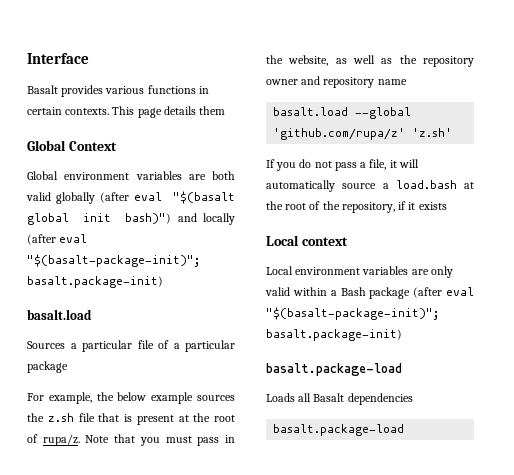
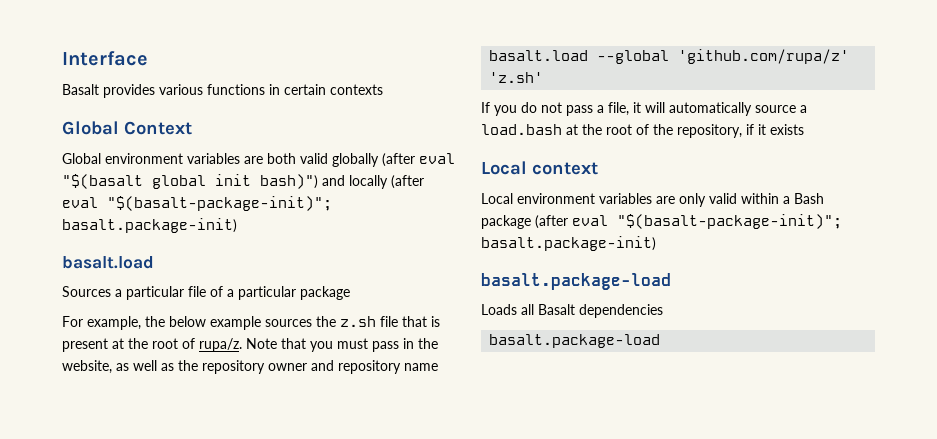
[65,106,226,118] contexts. This page details them -> [330,84,383,95] contexts

